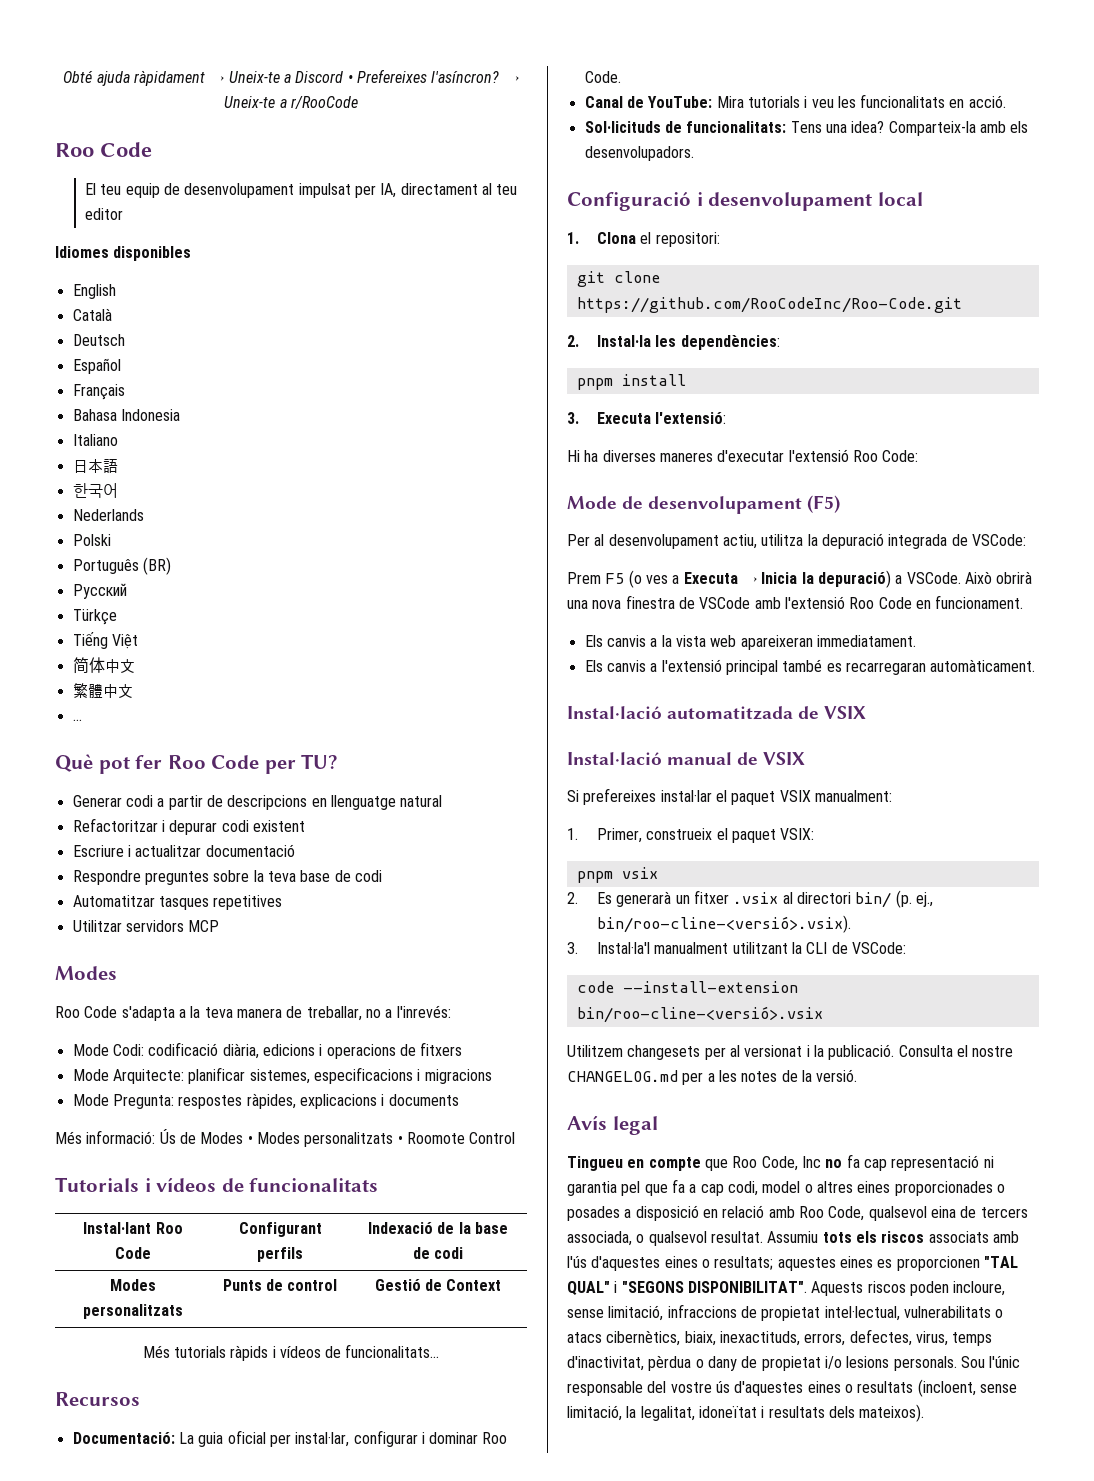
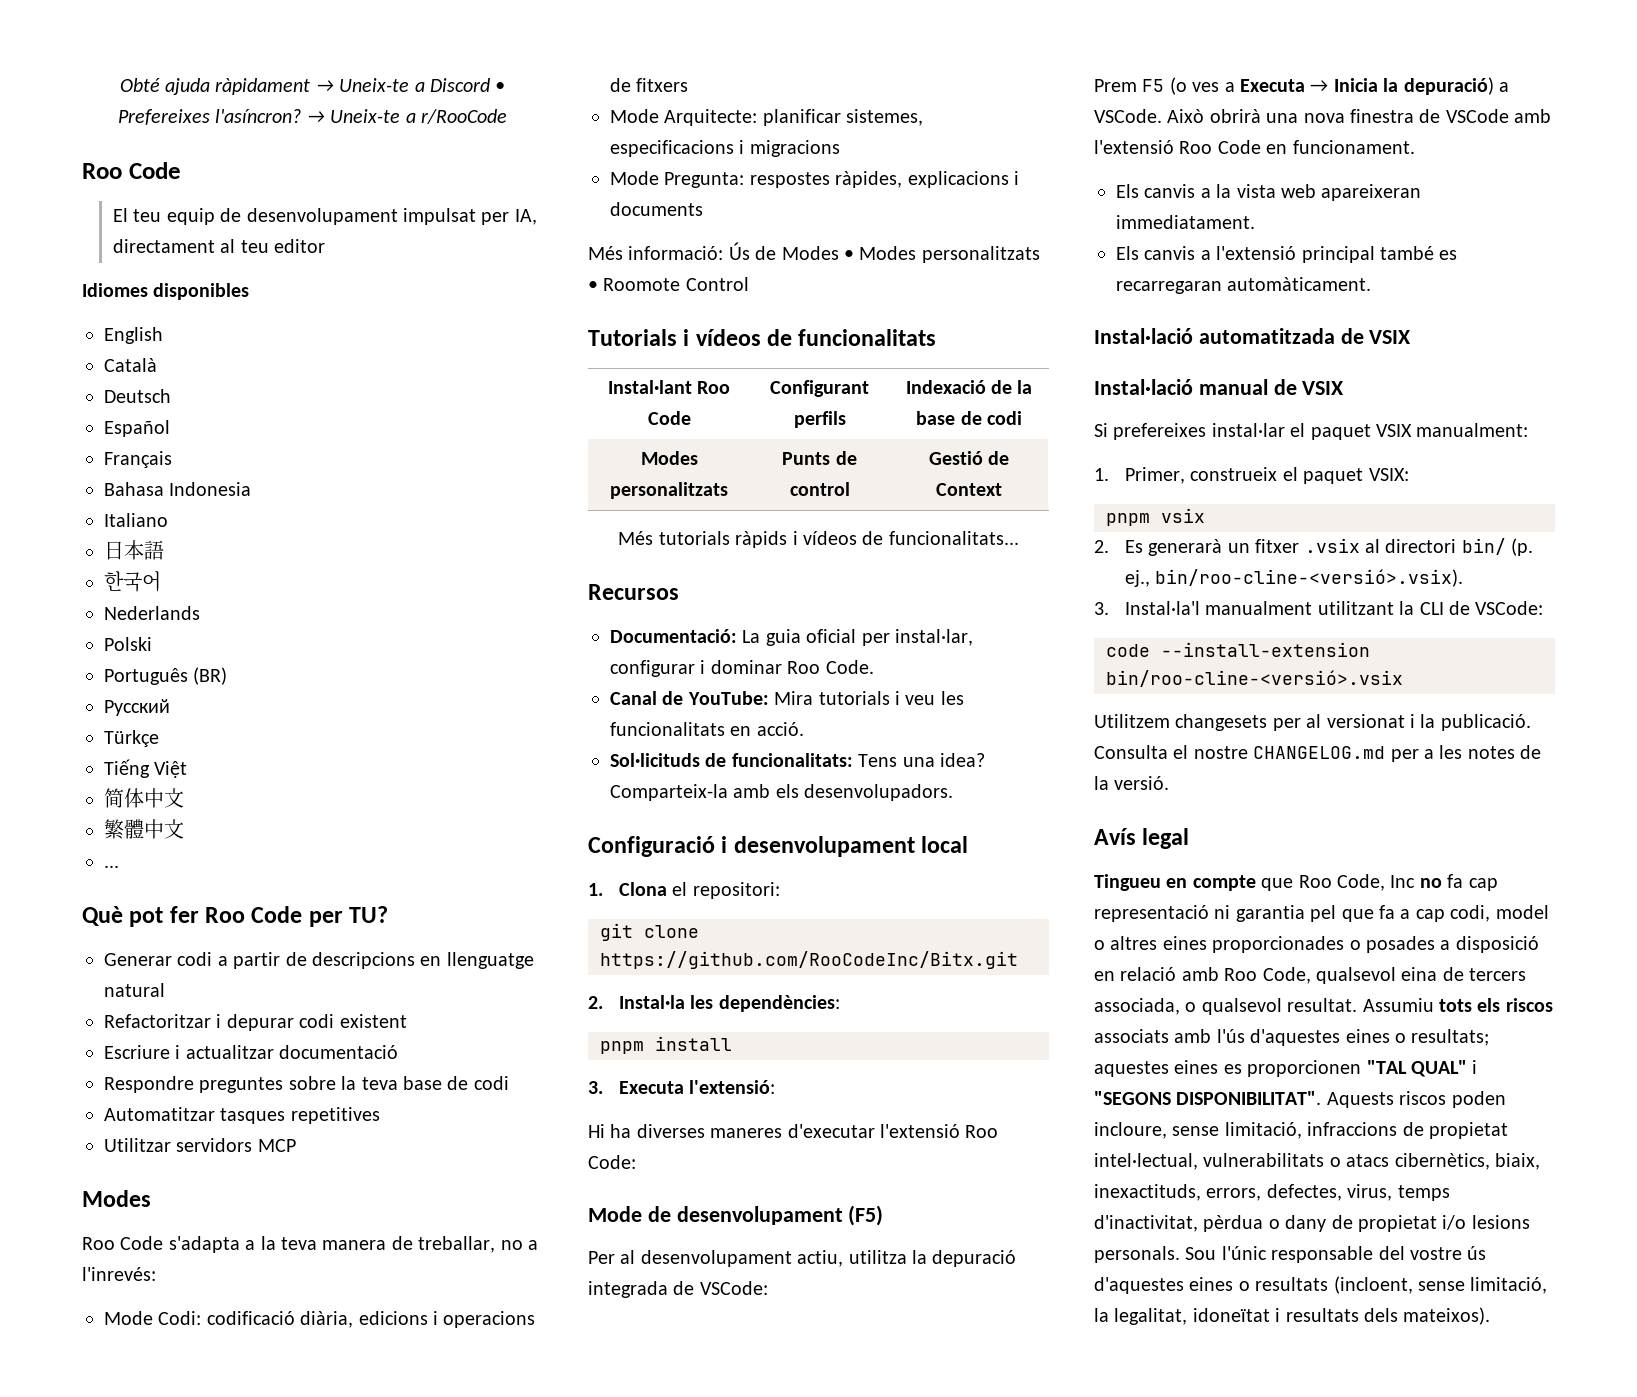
[576,297,962,313] https://github.com/RooCodeInc/Roo-Code.git -> [600,951,1018,969] https://github.com/RooCodeInc/Bitx.git

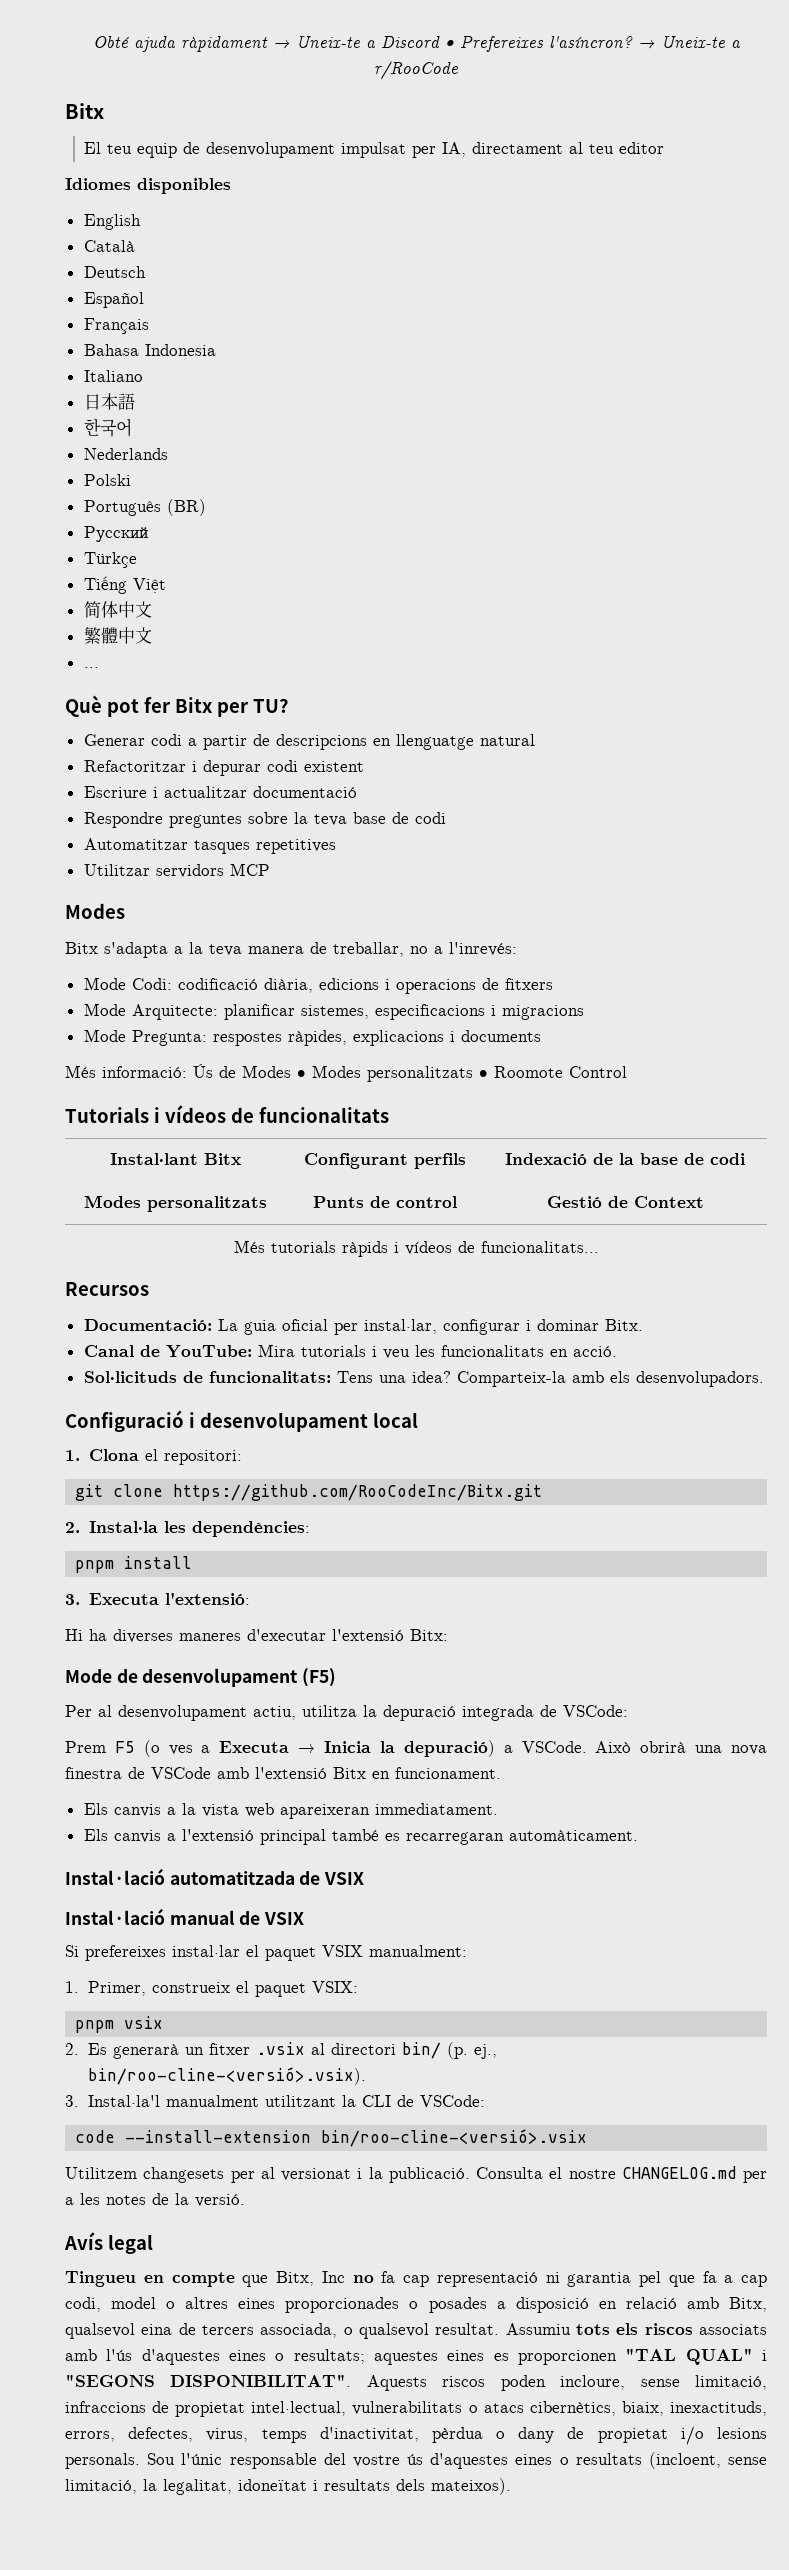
[82,162,181,179] Roo Code -> [65,103,104,119] Bitx
[205,906,303,923] Roo Code -> [174,697,213,713] Bitx
[82,1236,164,1250] Roo Code -> [65,942,98,954] Bitx
[697,381,731,394] [647,411,691,425] Roo Code -> [204,1153,242,1165] Bitx
[787,660,874,674] Roo Code. -> [604,1319,643,1331] Bitx.
[965,1125,999,1138] [588,1155,636,1169] Roo Code: -> [410,1629,448,1641] Bitx:
[1179,140,1261,154] Roo Code -> [333,1767,366,1779] Bitx
[1298,874,1385,891] Roo Code, -> [276,2271,314,2286] Bitx,
[1224,967,1311,984] Roo Code, -> [729,2297,768,2312] Bitx,

